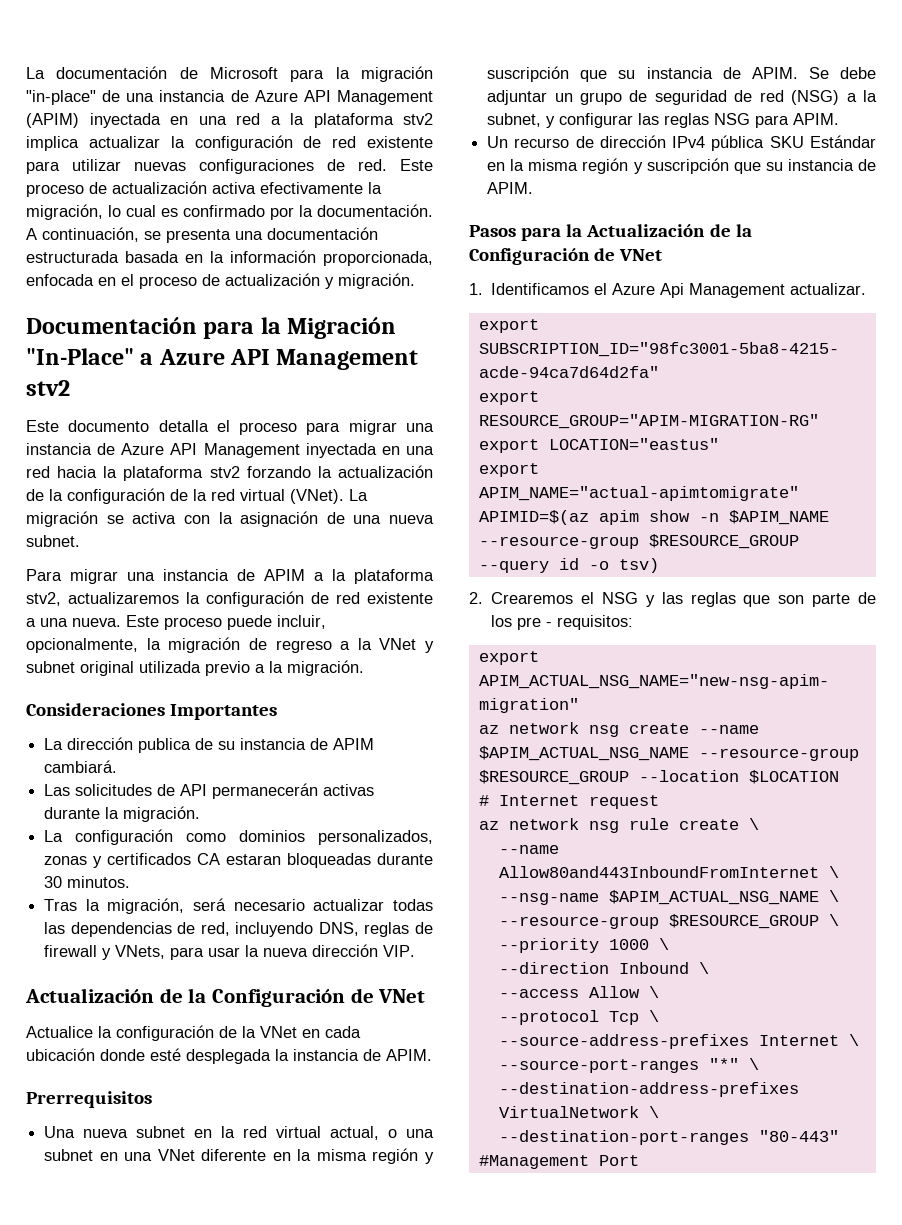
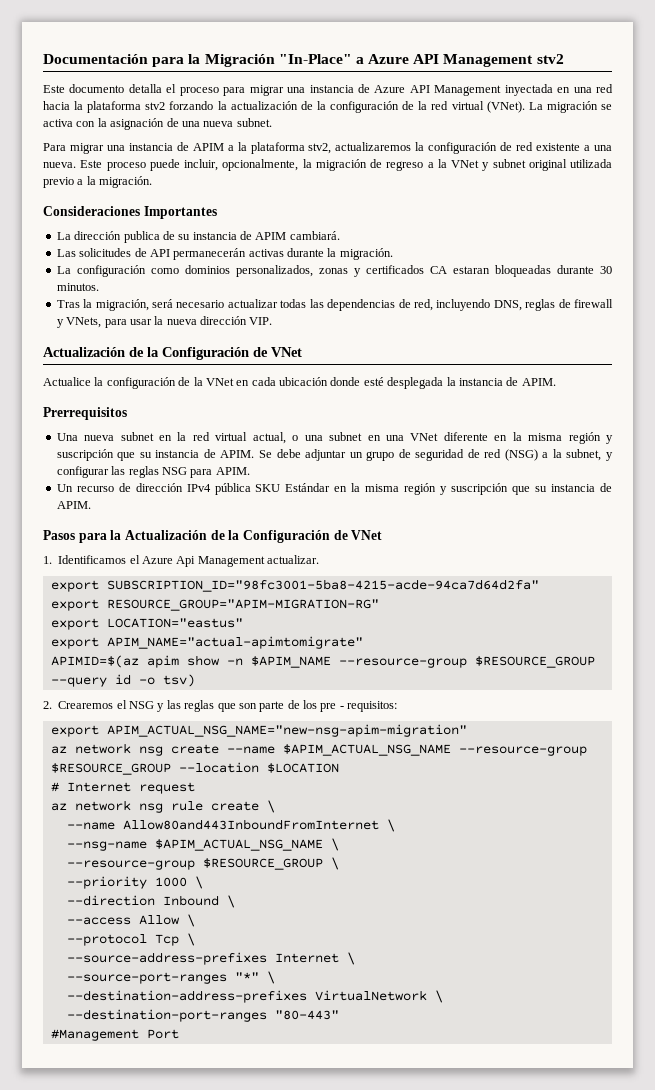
[26,66,433,82] [26,90,433,105] [26,113,433,128] [26,135,433,151] [26,159,433,174] [26,181,382,197] [26,204,433,220] [26,227,378,243] [26,250,433,266] [26,273,415,289] La documentación de Microsoft para la migración "in-place" de una instancia de Azure API Management (APIM) inyectada en una red a la plataforma stv2 implica actualizar la configuración de red existente para utilizar nuevas configuraciones de red. Este proceso de actualización activa efectivamente la migración, lo cual es confirmado por la documentación. A continuación, se presenta una documentación estructurada basada en la información proporcionada, enfocada en el proceso de actualización y migración. // -> (43, 59) none

